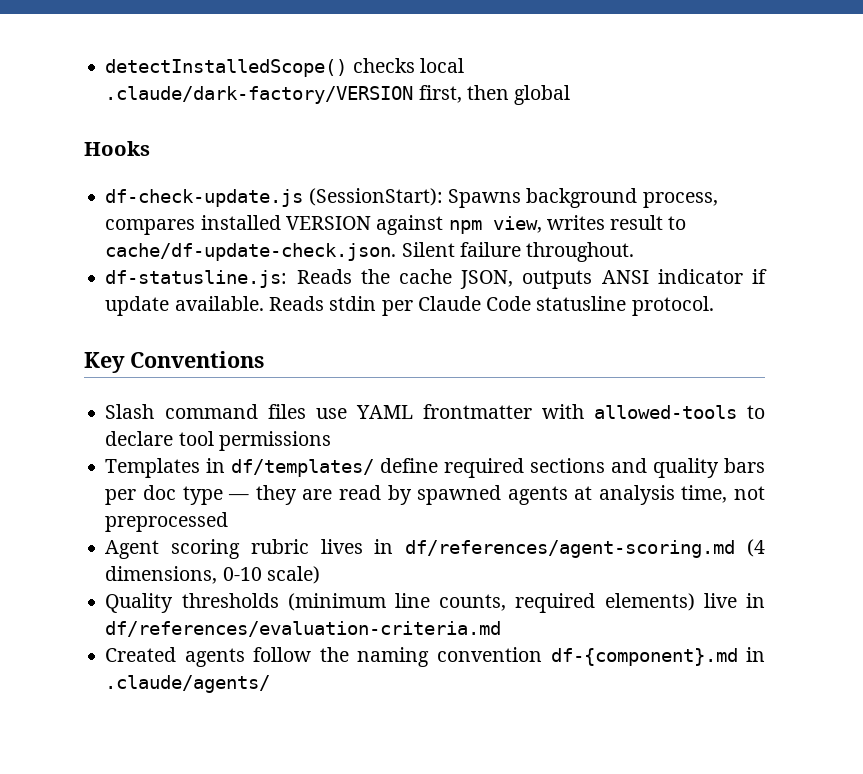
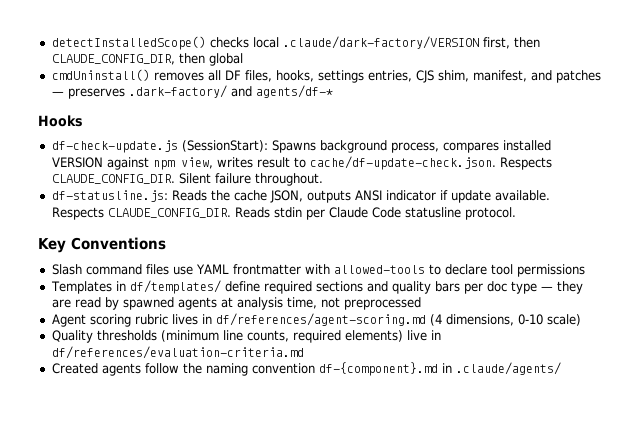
(509, 92) none -> [51,53,205,65] CLAUDE_CONFIG_DIR, then
(571, 95) none -> [51,69,601,83] [51,85,333,99] // cmdUninstall() removes all DF files, hooks, settings entries, CJS shim, manifest, and patches — preserves .dark-factory/ and agents/df-*
(397, 252) none -> [499,157,552,170] [51,174,175,184] Respects CLAUDE_CONFIG_DIR.
(264, 303) none -> [51,207,231,220] Respects CLAUDE_CONFIG_DIR.

